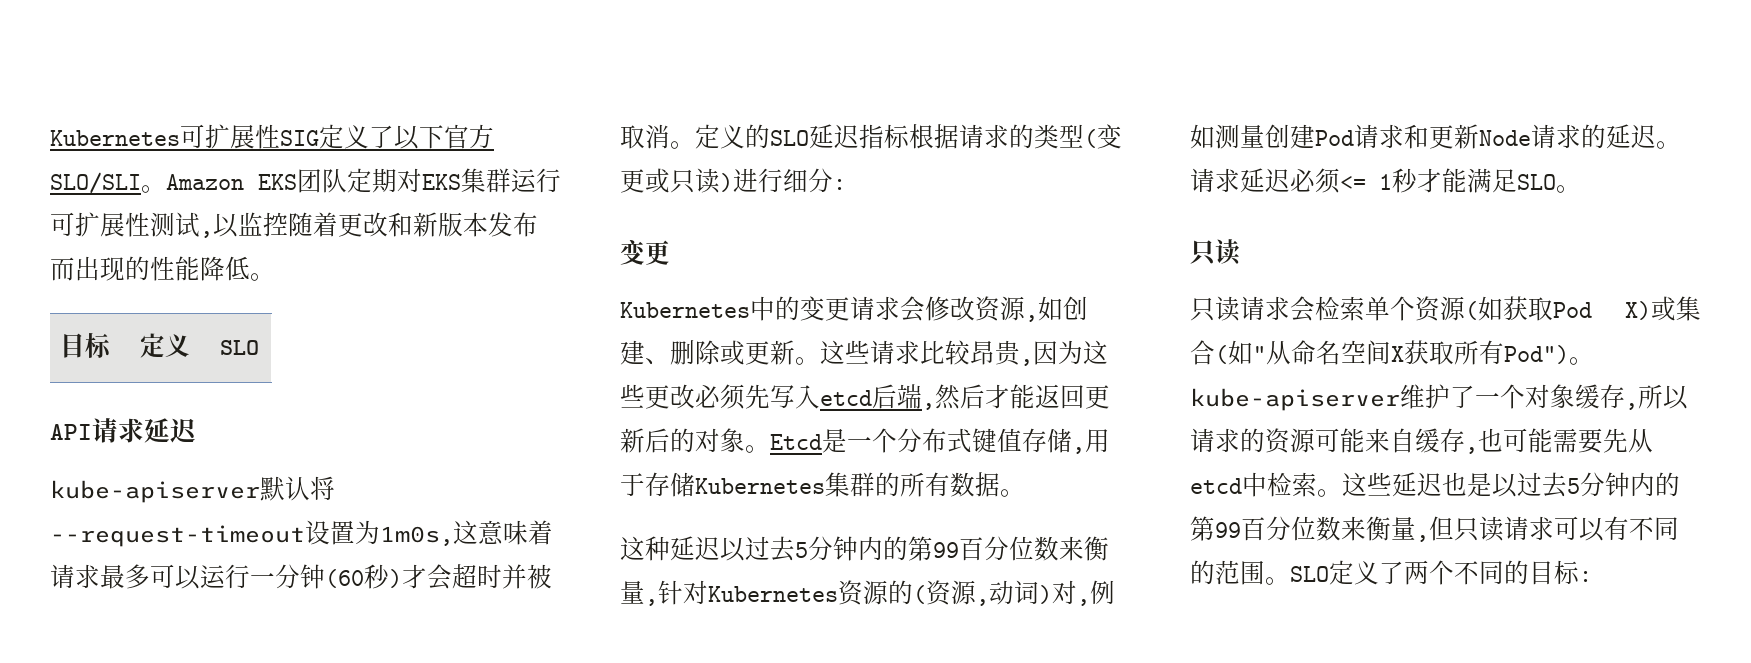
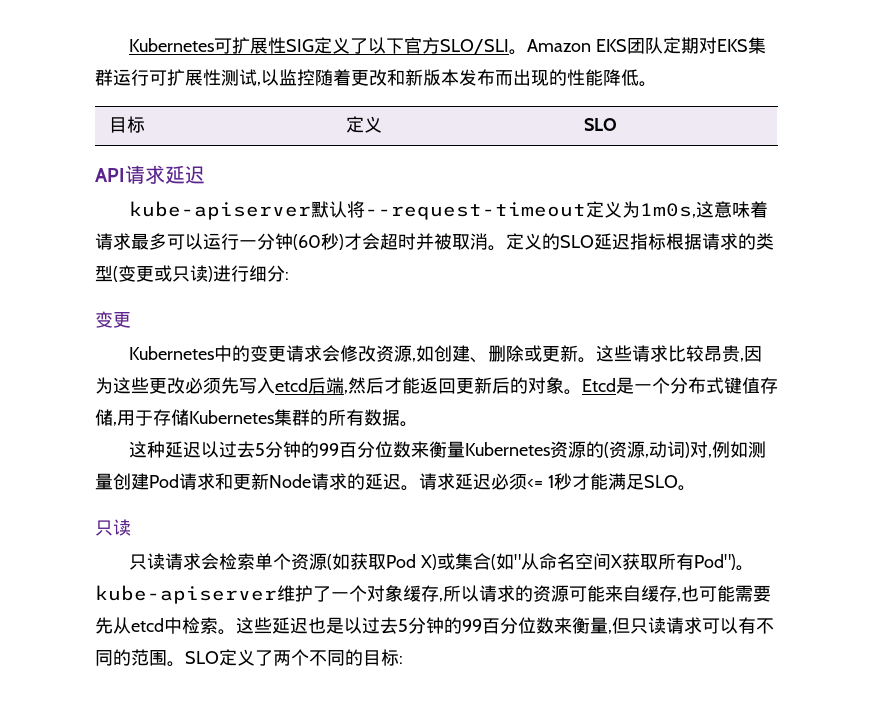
[305,520,355,545] 设置 -> [586,201,623,218] 定义
[858,536,1109,561] [620,580,708,606] 内的第99百分位数来衡量,针对 -> [301,441,466,458] 的99百分位数来衡量
[1630,472,1680,497] [1190,516,1215,541] 内的第 -> [444,617,462,634] 的

